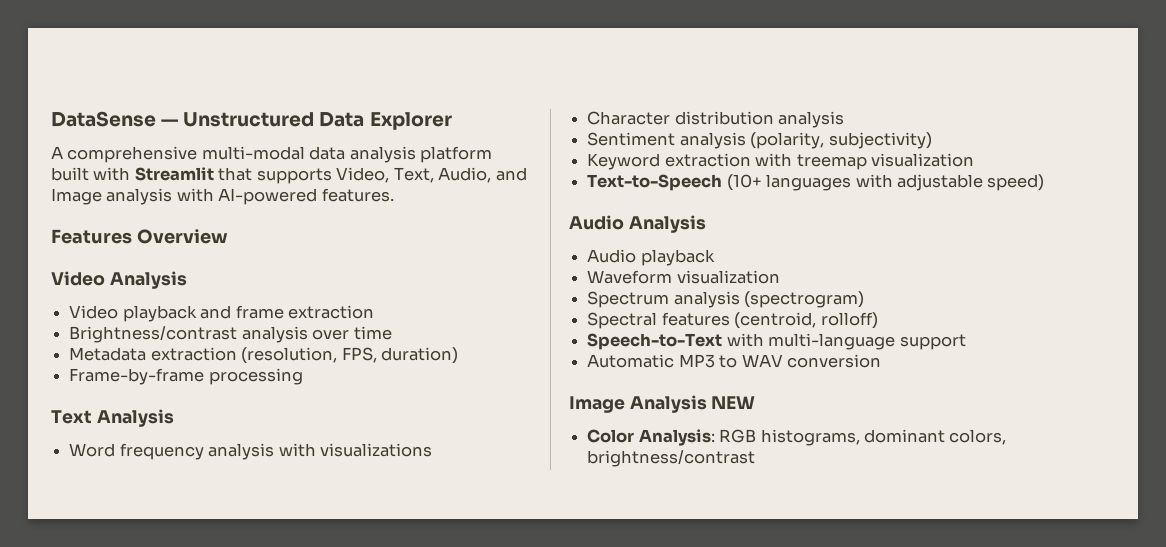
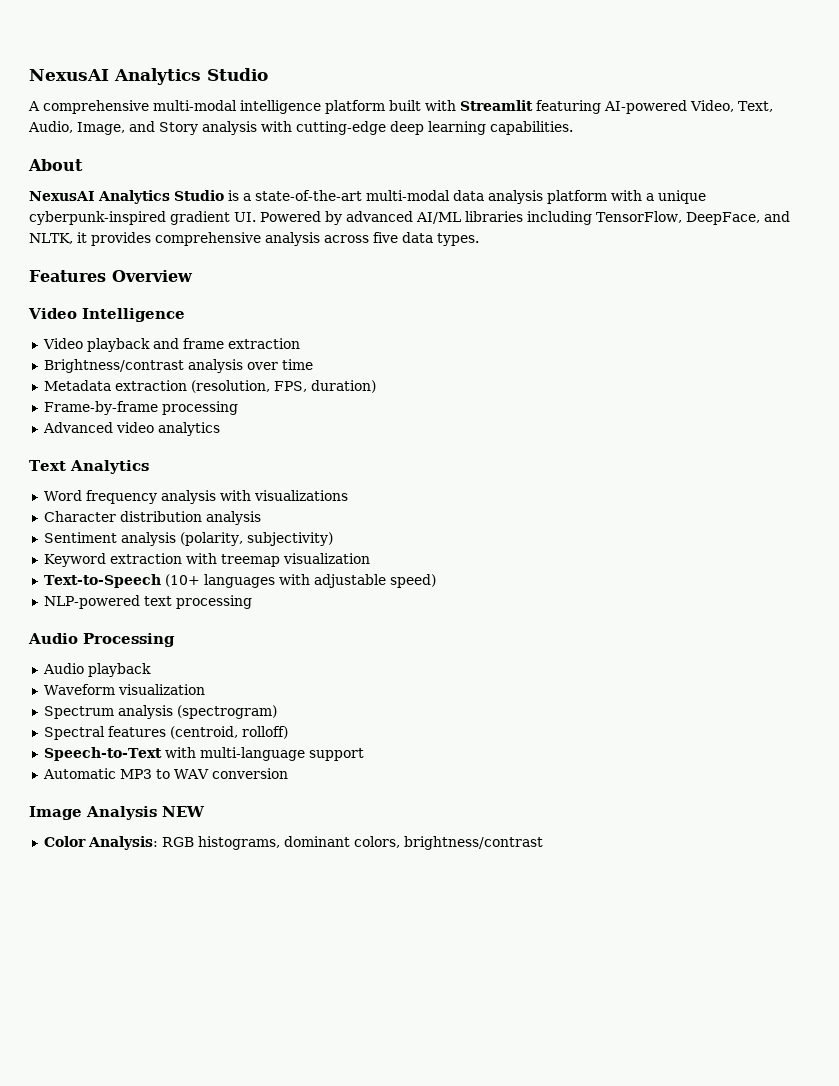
[51,111,452,130] DataSense — Unstructured Data Explorer -> [29,68,268,85] NexusAI Analytics Studio
[309,146,416,163] data analysis -> [240,100,321,114] intelligence
[218,167,332,184] that supports -> [536,100,687,114] featuring AI-powered
[495,167,527,181] [51,188,394,205] and Image analysis with AI-powered features. -> [77,121,573,135] [28,159,83,171] [29,190,706,204] [29,211,790,225] [29,232,479,246] Image, and Story analysis with cutting-edge deep learning capabilities. // About // NexusAI Analytics Studio is a state-of-the-art multi-modal data analysis platform with a unique cyberpunk-inspired gradient UI. Powered by advanced AI/ML libraries including TensorFlow, DeepFace, and NLTK, it provides comprehensive analysis across five data types.
[109,271,187,289] Analysis -> [82,308,185,322] Intelligence
(303, 376) none -> [42,422,220,436] // Advanced video analytics
[96,409,174,427] Analysis -> [69,460,149,474] Analytics
[569,215,706,233] // Audio Analysis -> [43,595,252,609] [28,633,175,647] // NLP-powered text processing // Audio Processing

